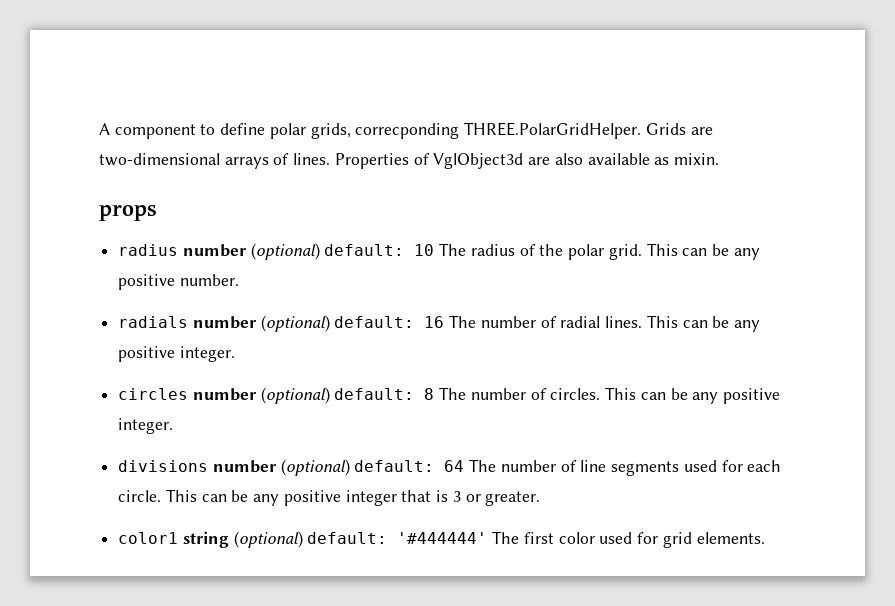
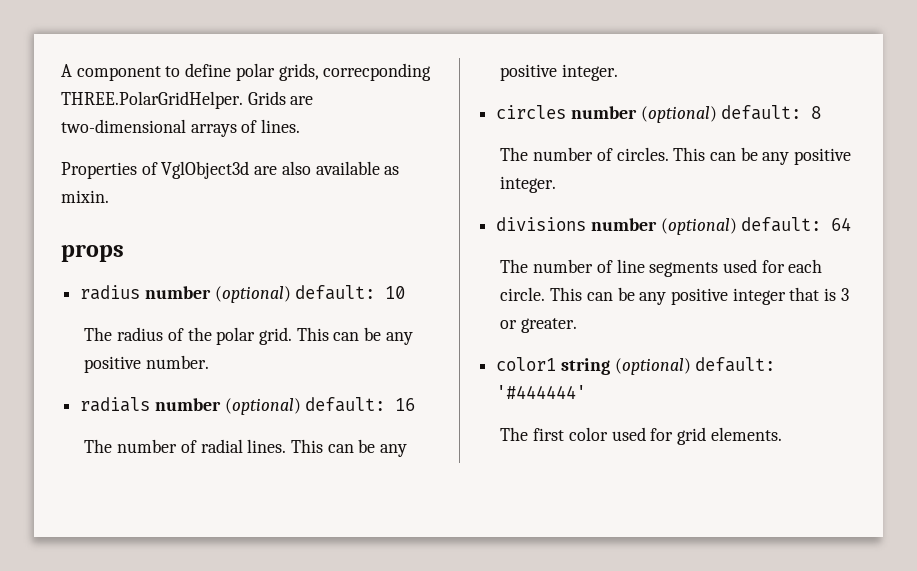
(331, 159) none -> (301, 126) //
(435, 250) none -> (406, 292) //
(445, 322) none -> (416, 404) //
(435, 394) none -> (822, 112) //
(465, 466) none -> (852, 224) //
(488, 538) none -> (587, 392) //

